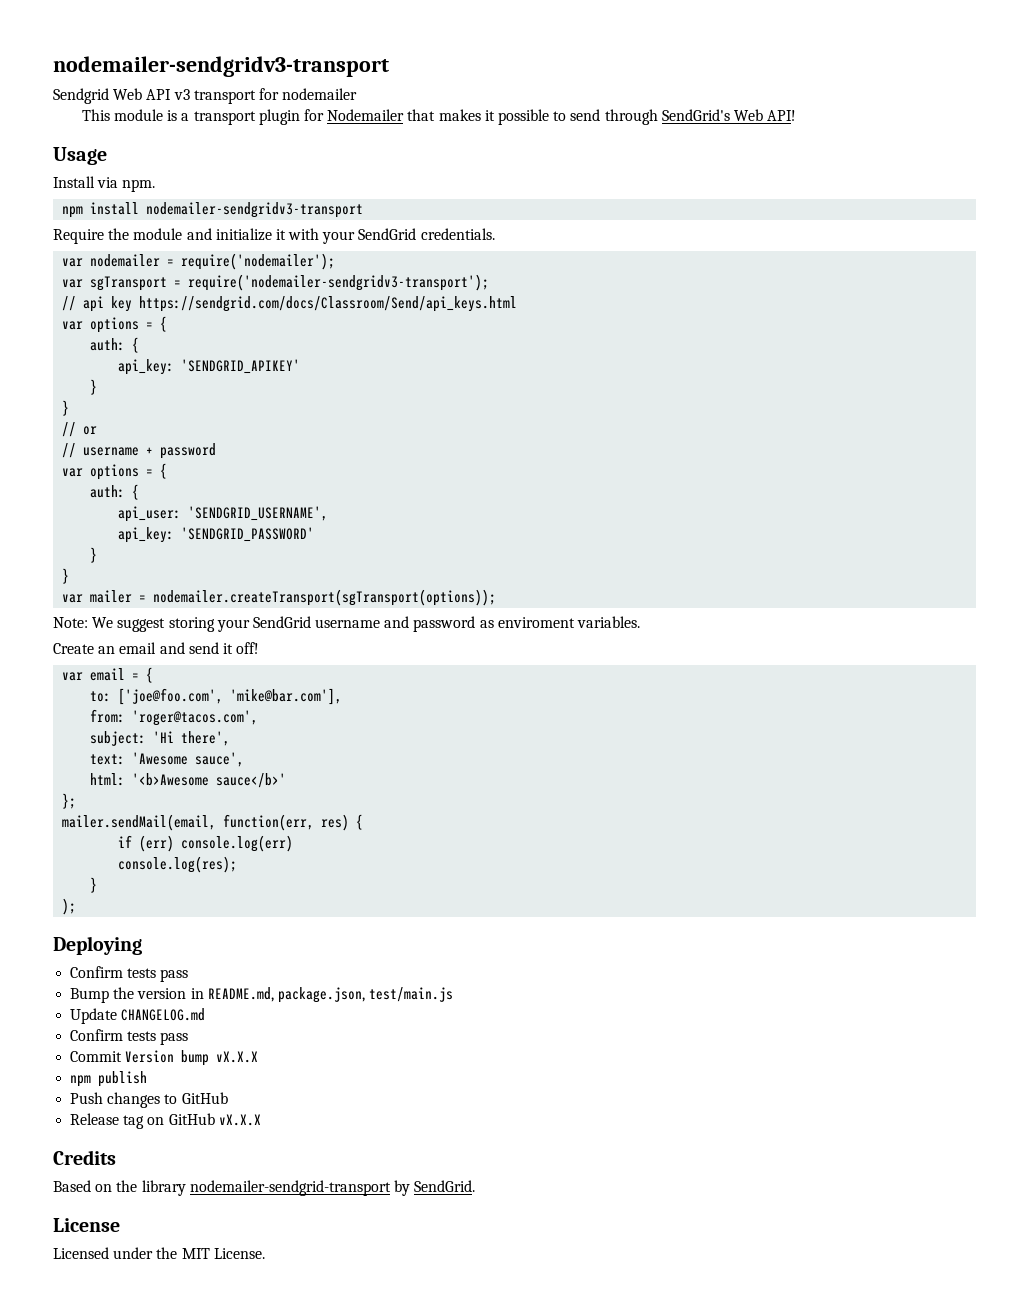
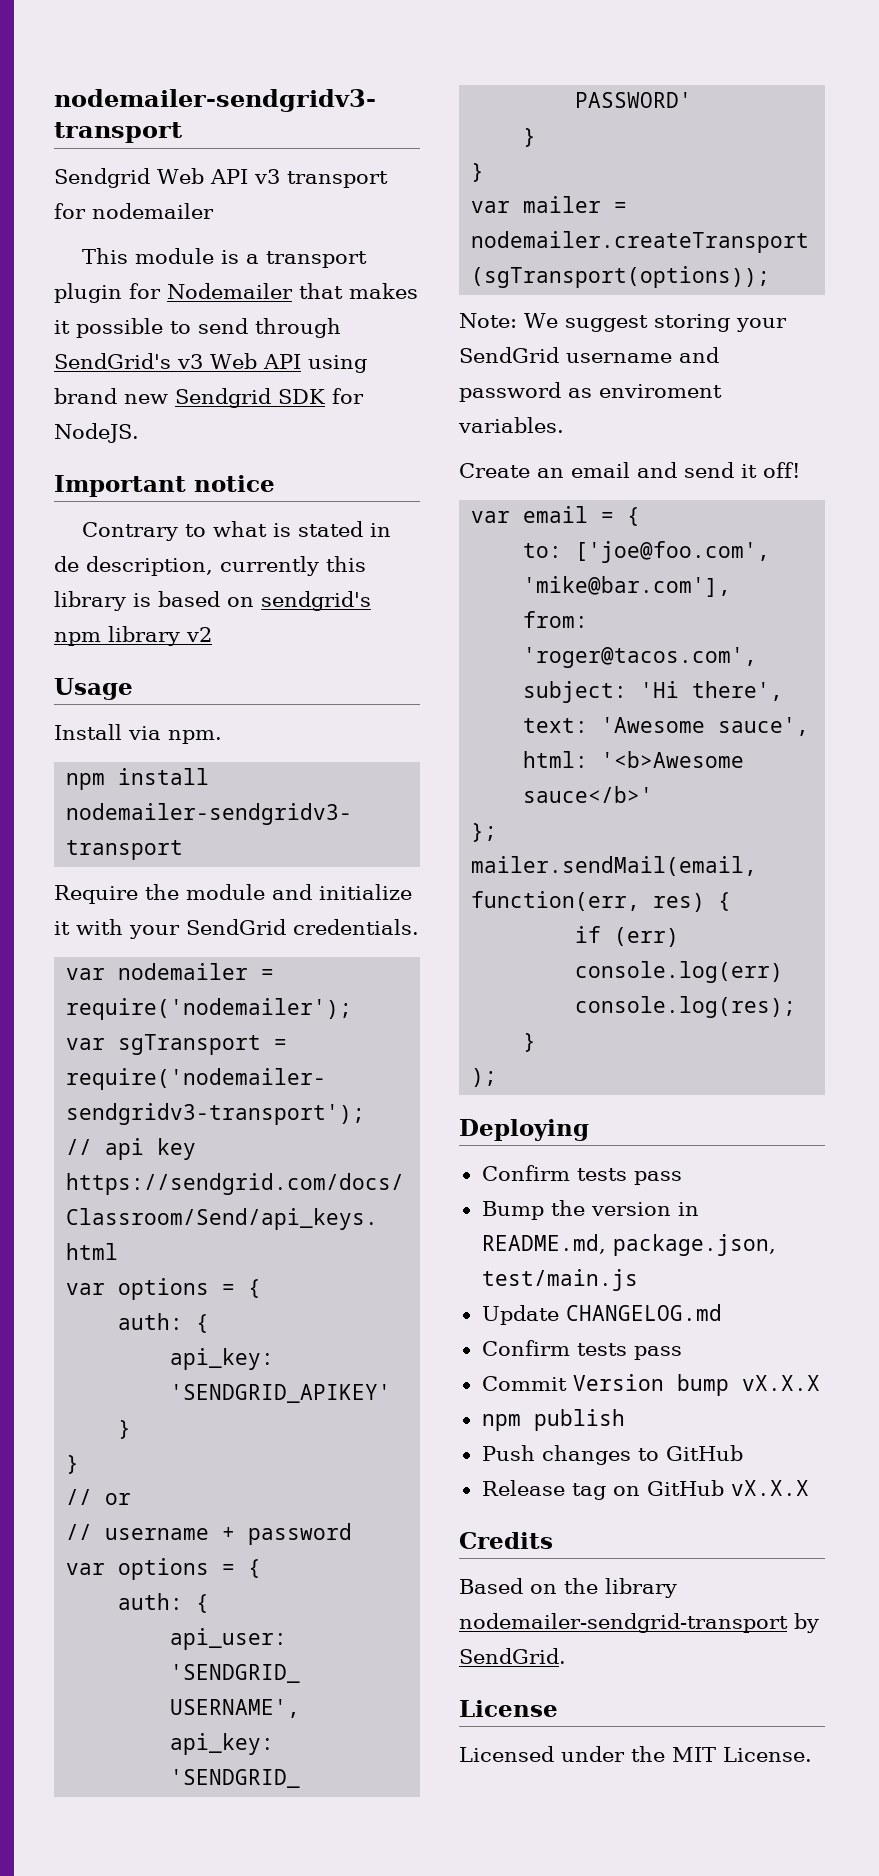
[733,109,797,121] Web API! -> [177,353,367,373] [54,388,364,408] [54,423,139,443] [54,475,275,497] [82,521,392,541] [54,556,366,576] [54,591,371,611] [54,626,212,646] v3 Web API using brand new Sendgrid SDK for NodeJS. // Important notice // Contrary to what is stated in de description, currently this library is based on sendgrid's npm library v2

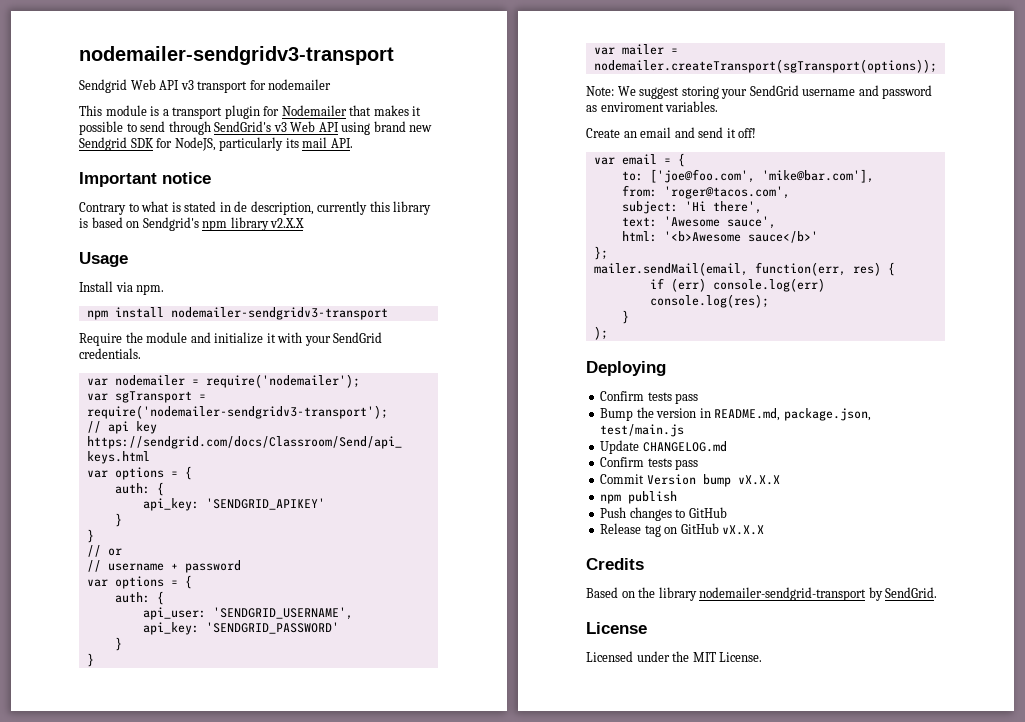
[54,423,139,443] NodeJS. -> [174,137,353,151] NodeJS, particularly its mail API.
[261,591,371,611] sendgrid's -> [142,217,199,231] Sendgrid's
[186,627,212,642] v2 -> [270,218,305,228] v2.X.X

